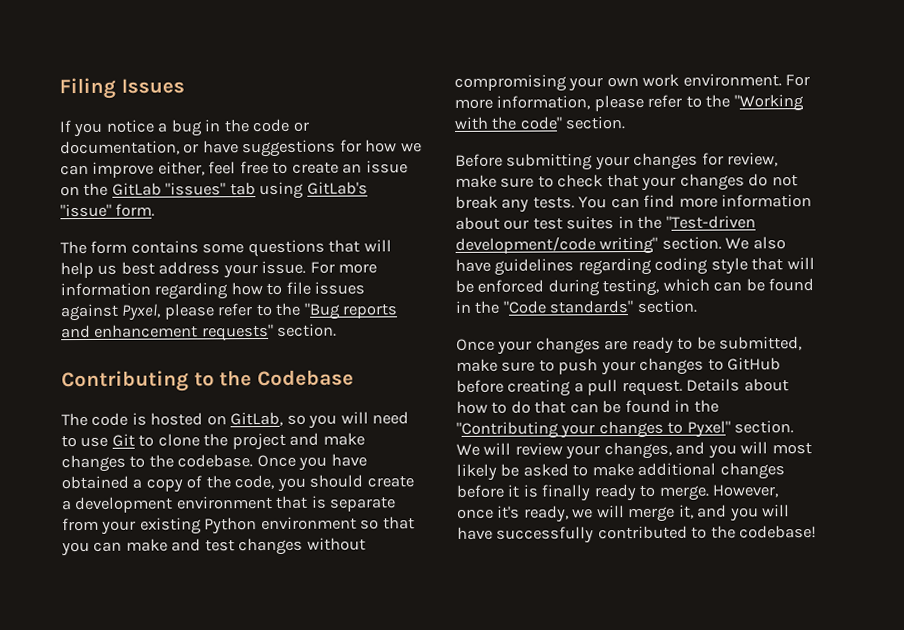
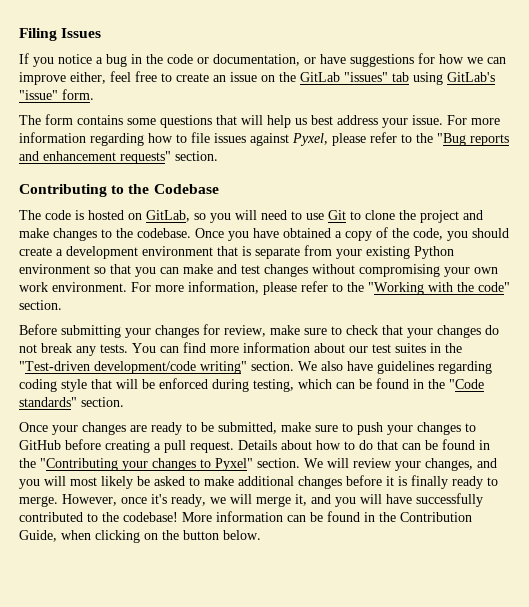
(818, 532) none -> [182,511,472,522] [19,530,261,543] More information can be found in the Contribution Guide, when clicking on the button below.

